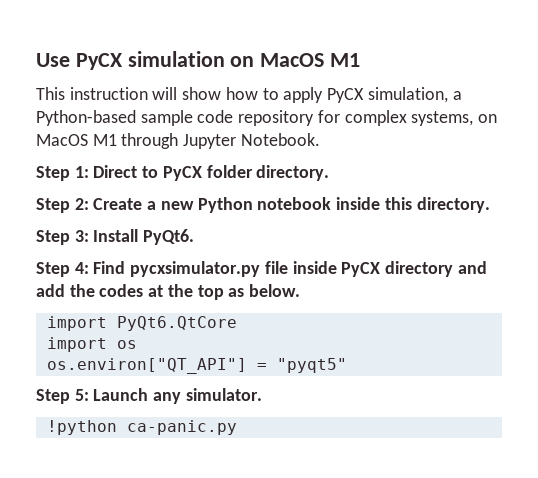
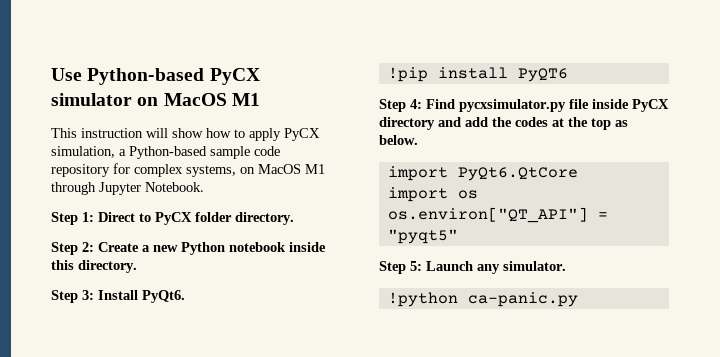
[75,51,225,70] PyCX simulation -> [87,68,260,85] [51,93,132,106] Python-based PyCX simulator
(195, 237) none -> [387,67,568,82] // !pip install PyQT6

